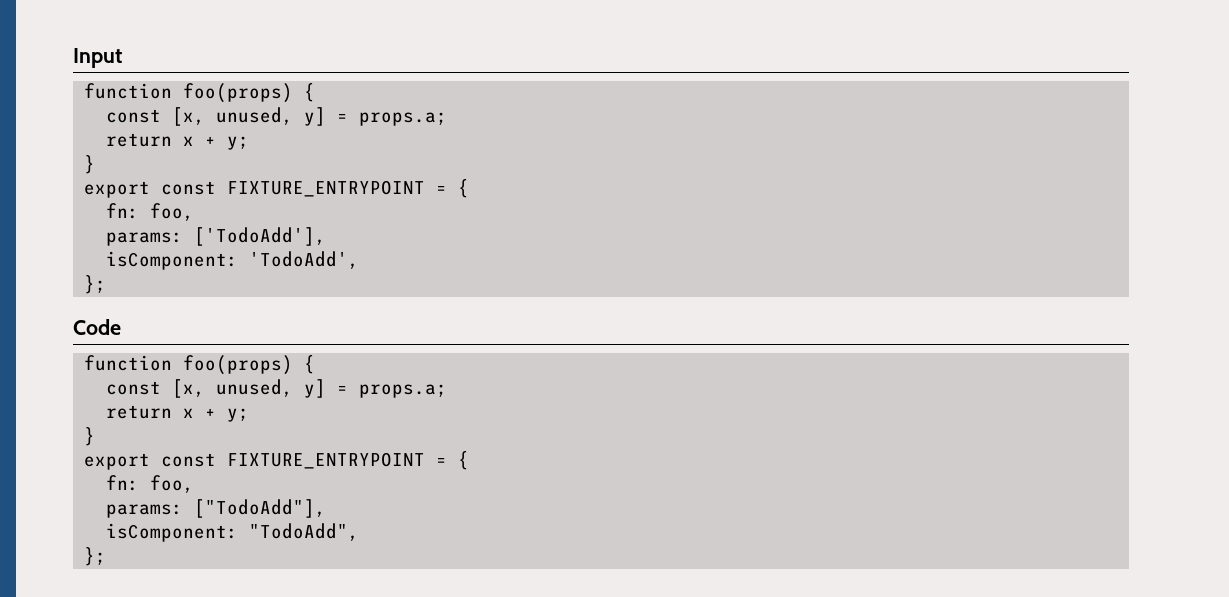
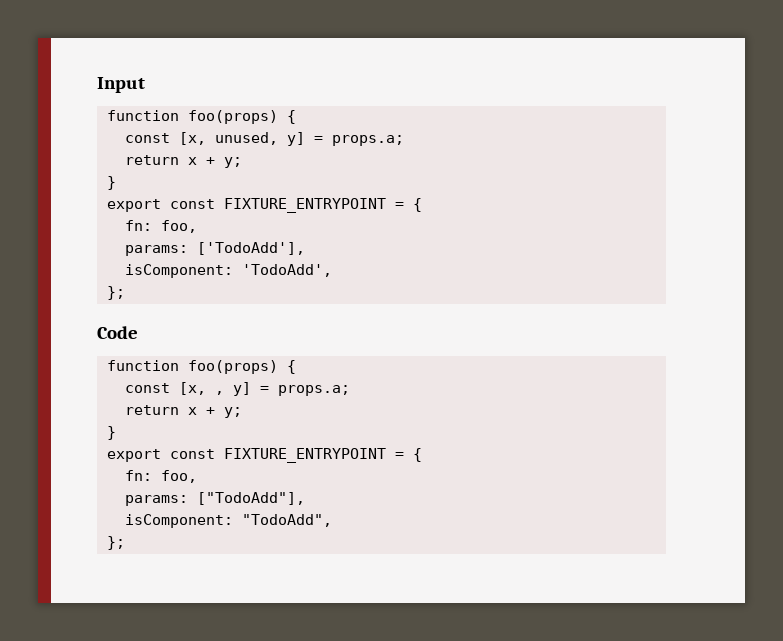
[216,379,294,397] unused, -> [214,391,224,395] ,

